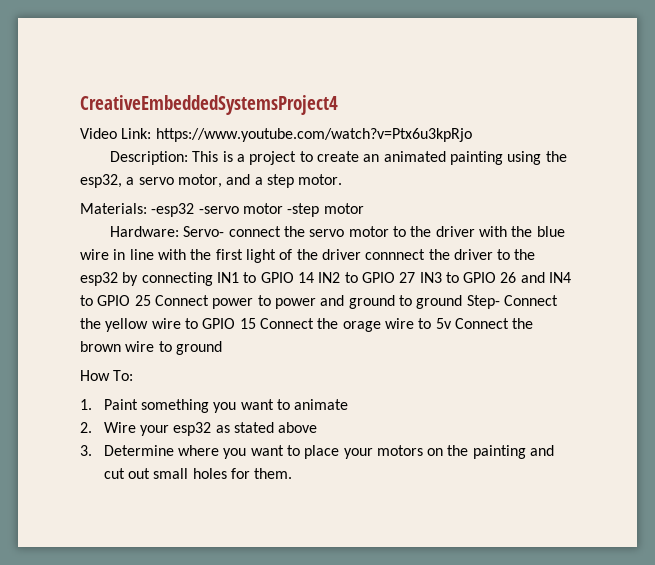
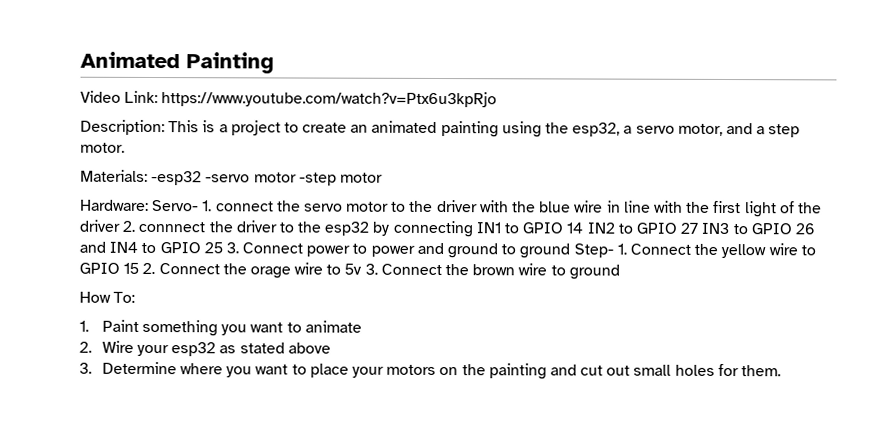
[80,95,338,115] CreativeEmbeddedSystemsProject4 -> [80,51,274,74] Animated Painting
(225, 231) none -> [202,200,213,212] 1.
(361, 254) none -> [122,220,136,232] 2.
(151, 300) none -> [225,242,239,254] 3.
(500, 302) none -> [616,243,627,255] 1.
(256, 323) none -> [142,262,156,275] 2.
(452, 323) none -> [364,263,378,275] 3.

